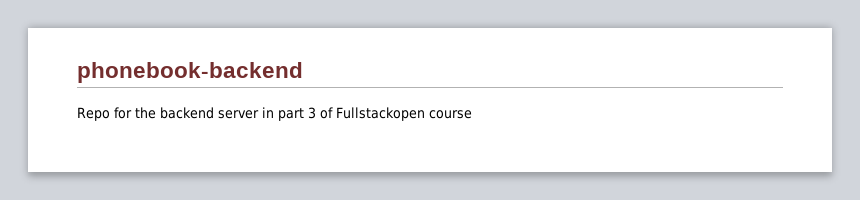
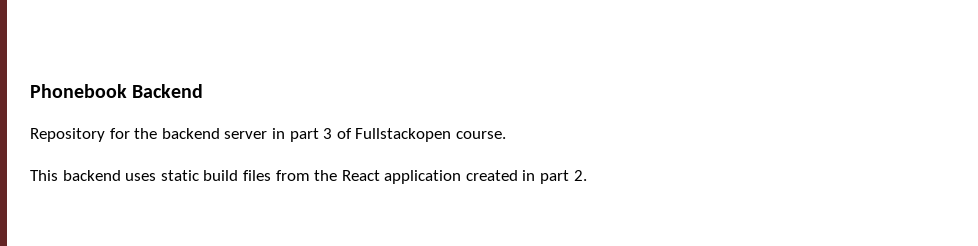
[77,62,303,83] [77,107,110,121] phonebook-backend // Repo -> [30,84,204,98] [30,128,105,142] Phonebook Backend // Repository
[429,110,472,119] course -> [455,131,506,139] [30,170,587,184] course. // This backend uses static build files from the React application created in part 2.

